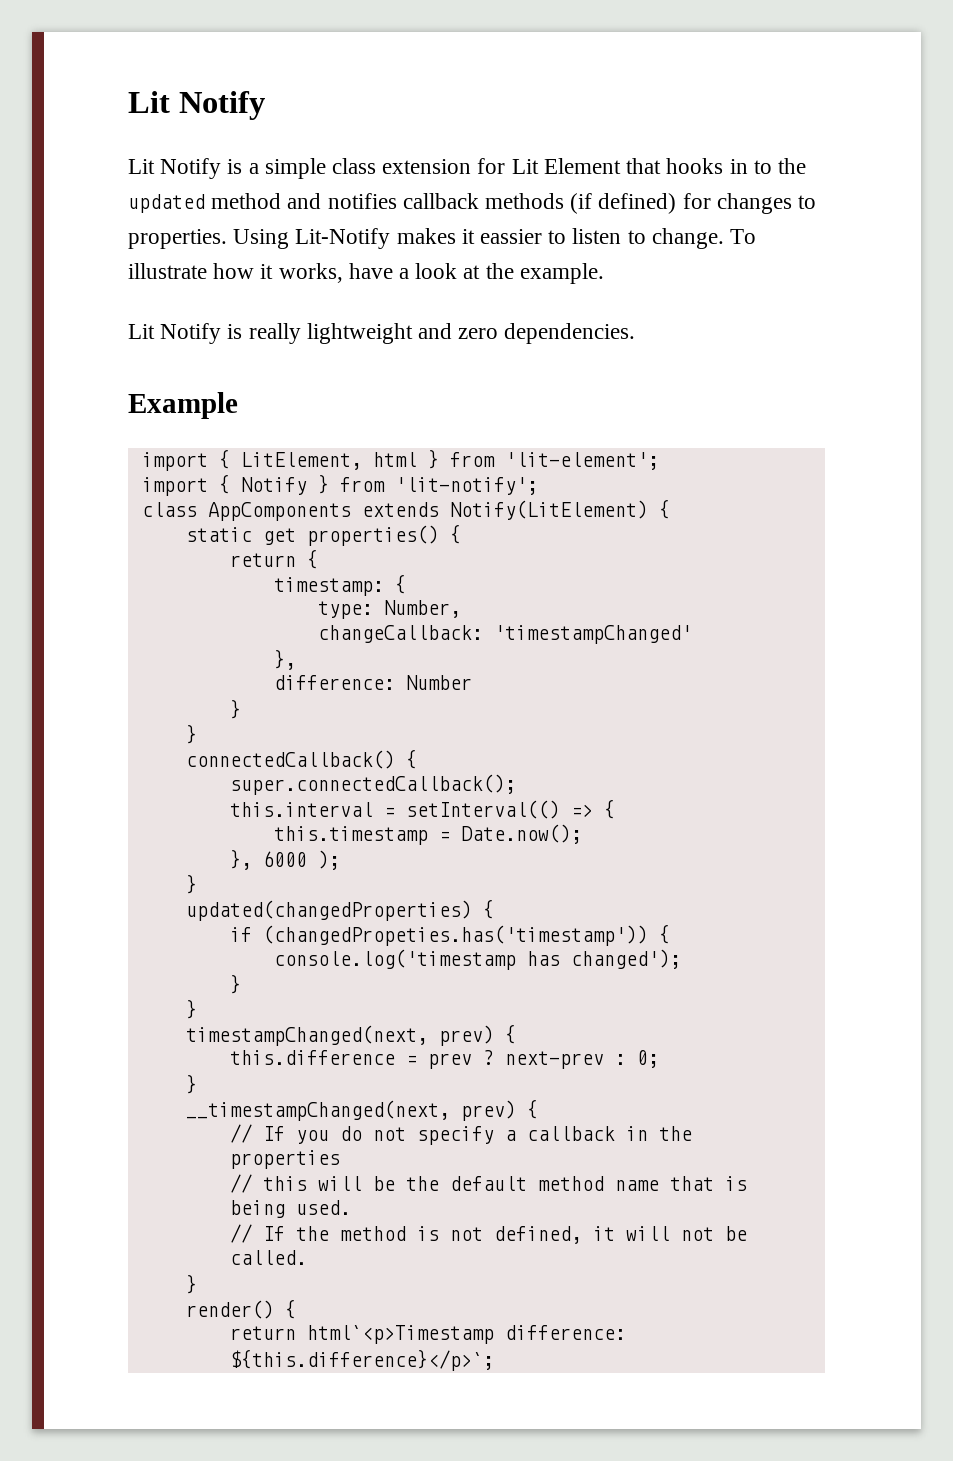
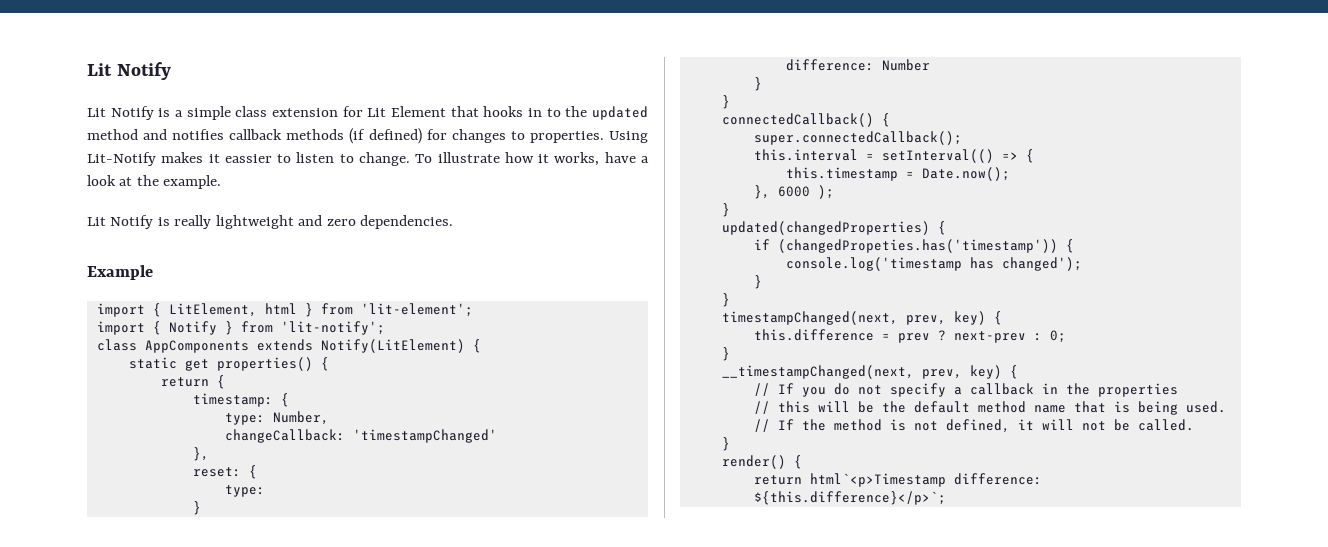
(296, 659) none -> [192,465,257,479] [224,485,265,497] [192,501,201,515] // reset: { // type: // }
[438,1025,494,1046] prev) -> [905,311,986,325] prev, key)
[460,1100,516,1121] prev) -> [921,365,1002,379] prev, key)

